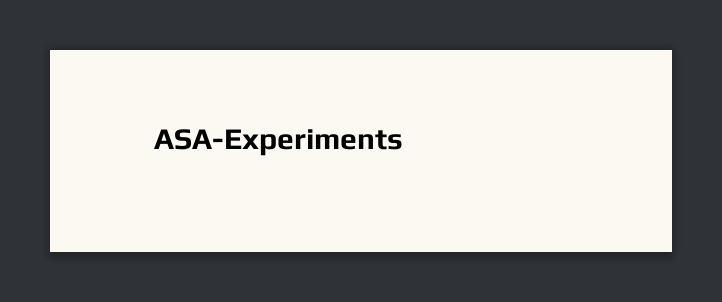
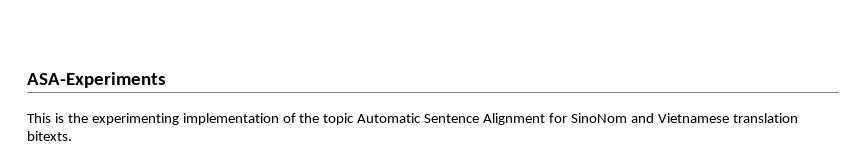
(403, 142) none -> [27,113,798,125] [27,131,72,141] // This is the experimenting implementation of the topic Automatic Sentence Alignment for SinoNom and Vietnamese translation bitexts.

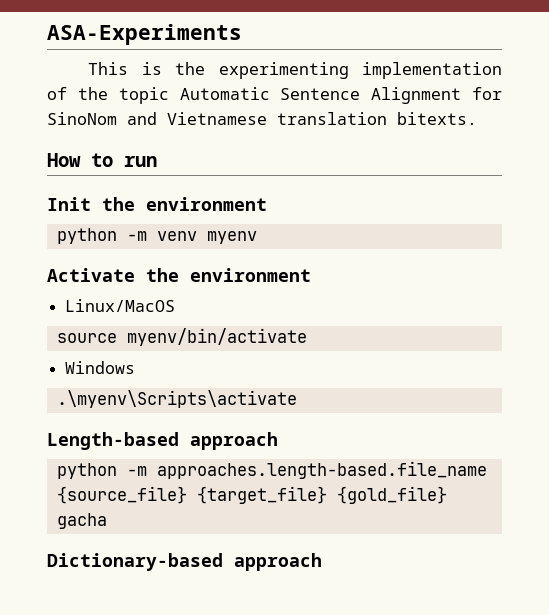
(72, 136) none -> [47,153,157,167] [47,197,267,211] [56,228,257,244] [47,268,311,282] [65,299,176,312] [56,328,307,346] [65,361,136,374] [56,390,297,408] [47,432,278,450] [56,461,487,479] [56,486,447,504] [56,513,107,529] [47,553,322,571] // How to run // Init the environment // python -m venv myenv // Activate the environment // Linux/MacOS // source myenv/bin/activate // Windows // .\myenv\Scripts\activate // Length-based approach // python -m approaches.length-based.file_name {source_file} {target_file} {gold_file} gacha // Dictionary-based approach

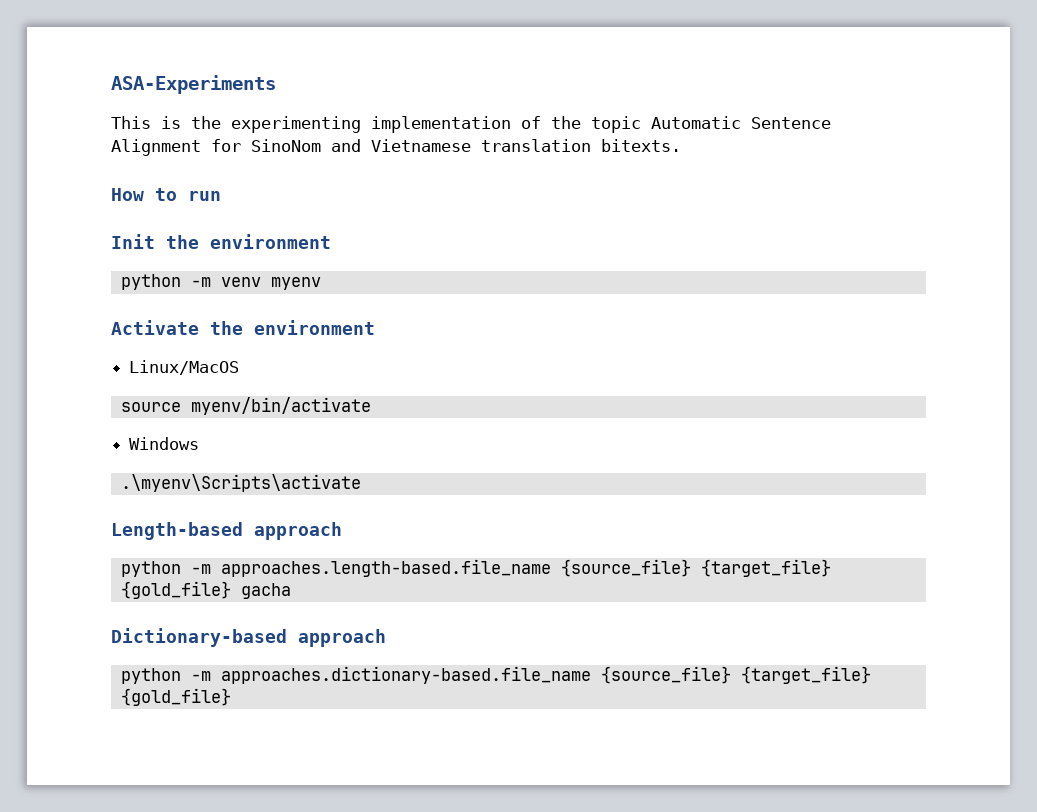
(322, 562) none -> [120,666,871,684] [120,688,231,706] // python -m approaches.dictionary-based.file_name {source_file} {target_file} {gold_file}

